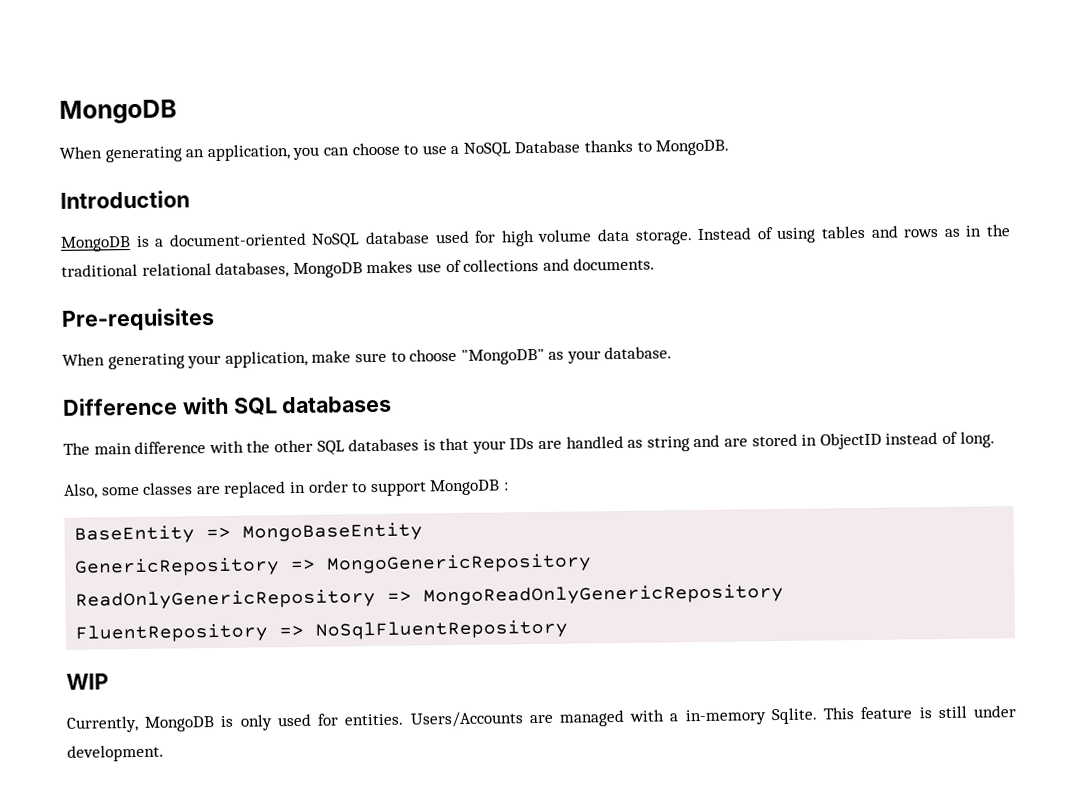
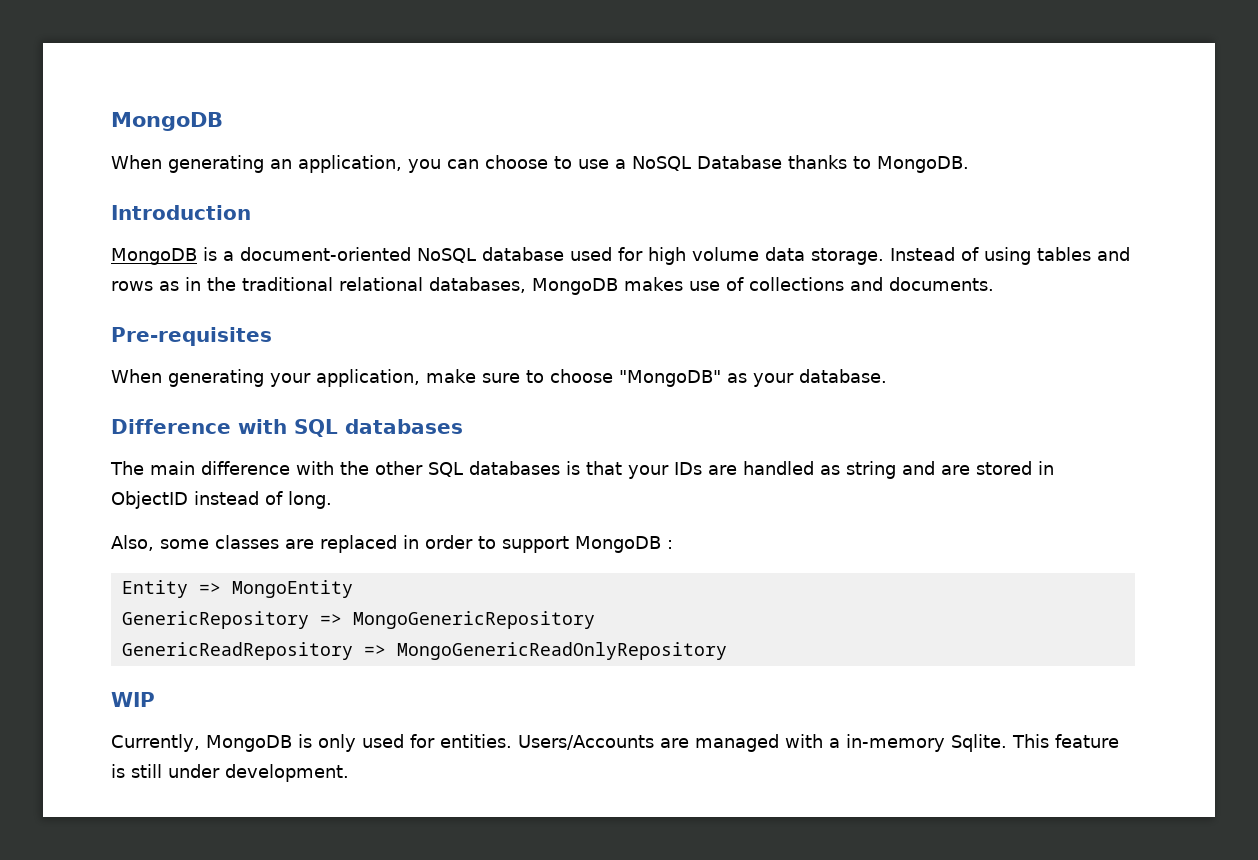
[74,522,424,544] BaseEntity => MongoBaseEntity -> [121,580,353,598] Entity => MongoEntity
[75,583,785,610] [75,619,569,643] ReadOnlyGenericRepository => MongoReadOnlyGenericRepository // FluentRepository => NoSqlFluentRepository -> [121,642,727,660] GenericReadRepository => MongoGenericReadOnlyRepository

